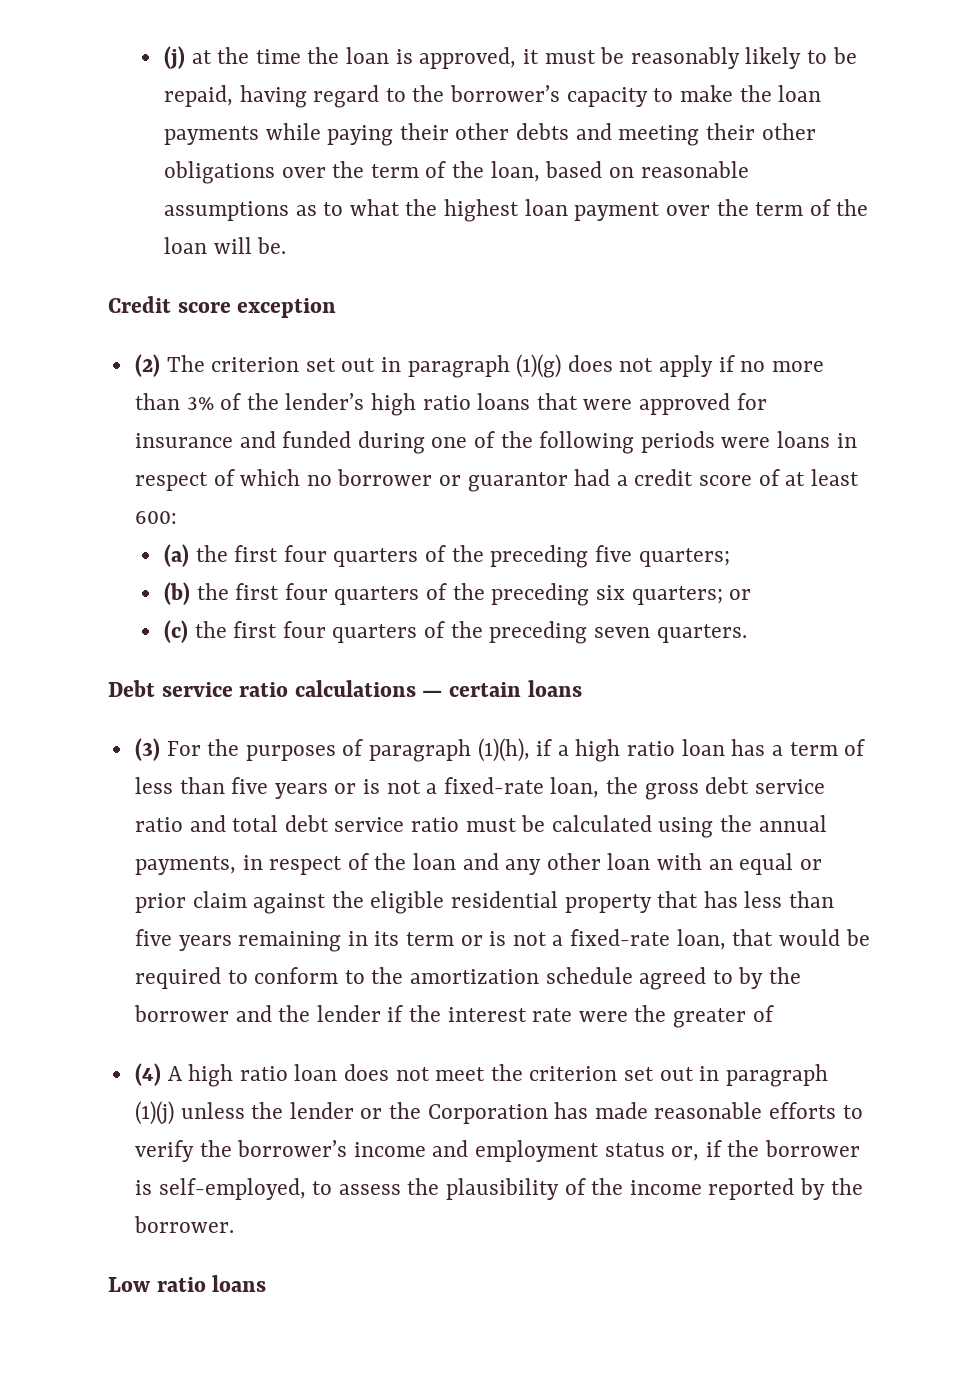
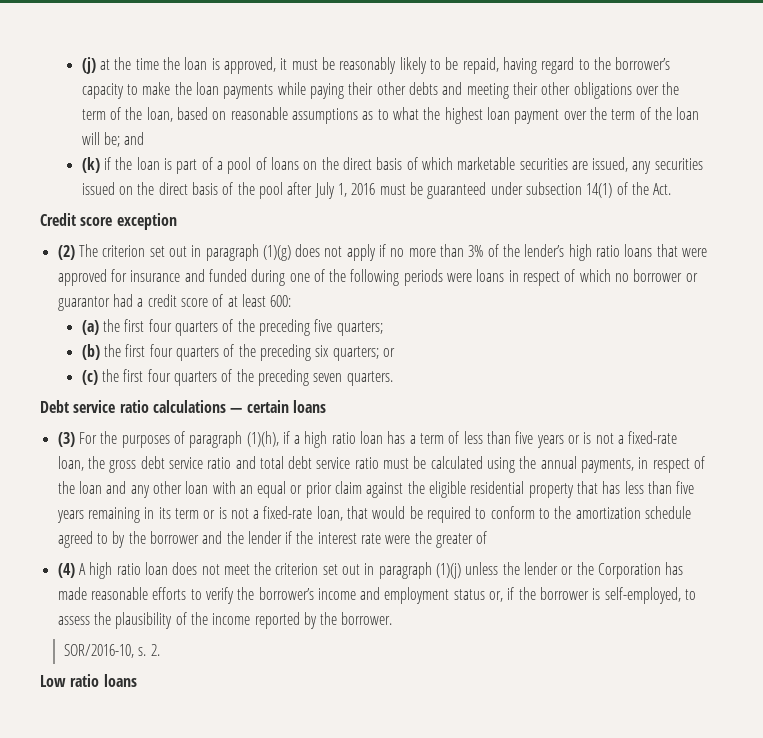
[257,237,287,254] be. -> [104,132,145,147] [81,157,703,174] [81,182,672,199] be; and // (k) if the loan is part of a pool of loans on the direct basis of which marketable securities are issued, any securities issued on the direct basis of the pool after July 1, 2016 must be guaranteed under subsection 14(1) of the Act.
(234, 1224) none -> [64,644,160,658] // SOR/2016-10, s. 2.

